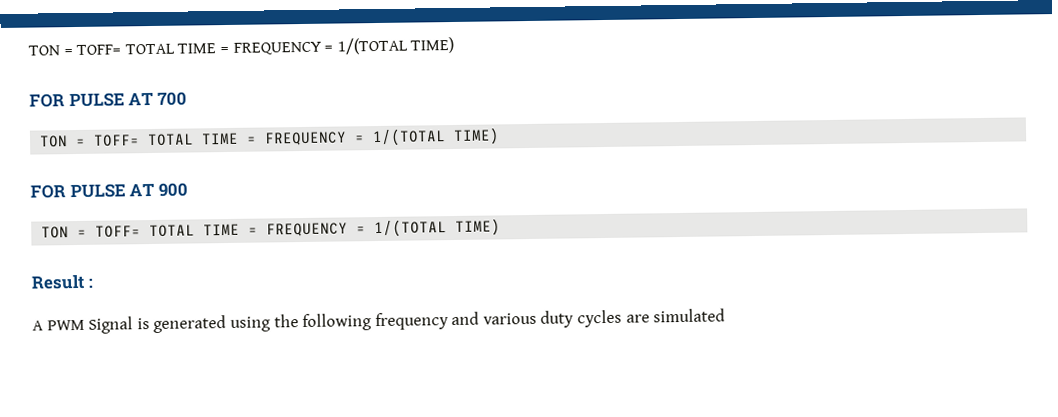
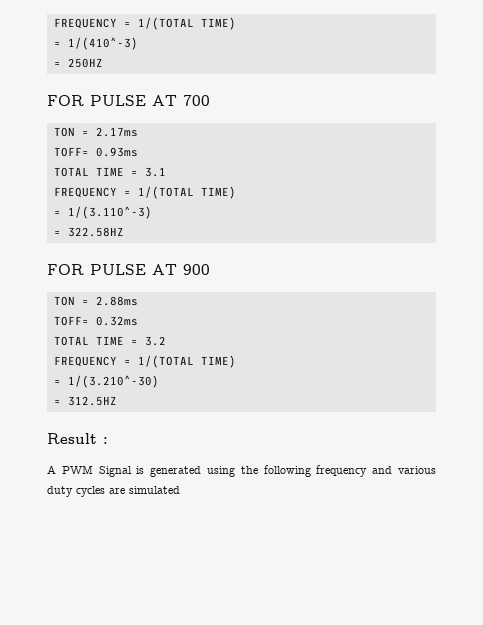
[28,36,455,56] TON = TOFF= TOTAL TIME = FREQUENCY = 1/(TOTAL TIME) -> [53,17,236,30] [53,37,138,50] [53,58,103,68] FREQUENCY = 1/(TOTAL TIME) // = 1/(410^-3) // = 250HZ
[93,127,501,147] TOFF= TOTAL TIME = FREQUENCY = 1/(TOTAL TIME) -> [95,127,138,137] [53,147,138,157] [53,167,166,177] [53,186,236,199] [53,206,152,219] [53,227,124,237] 2.17ms // TOFF= 0.93ms // TOTAL TIME = 3.1 // FREQUENCY = 1/(TOTAL TIME) // = 1/(3.110^-3) // = 322.58HZ
[95,218,502,238] TOFF= TOTAL TIME = FREQUENCY = 1/(TOTAL TIME) -> [95,296,138,306] [53,316,138,326] [53,336,166,346] [53,355,236,368] [53,375,159,388] [53,396,117,406] 2.88ms // TOFF= 0.32ms // TOTAL TIME = 3.2 // FREQUENCY = 1/(TOTAL TIME) // = 1/(3.210^-30) // = 312.5HZ

